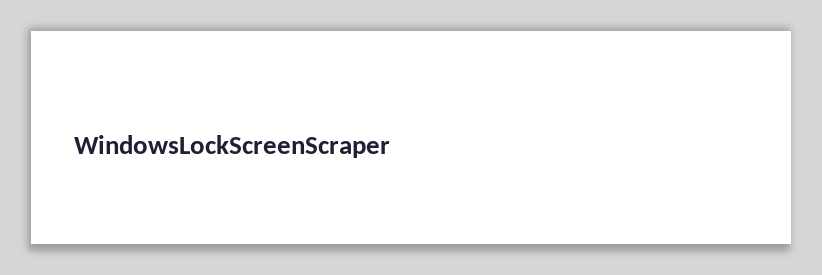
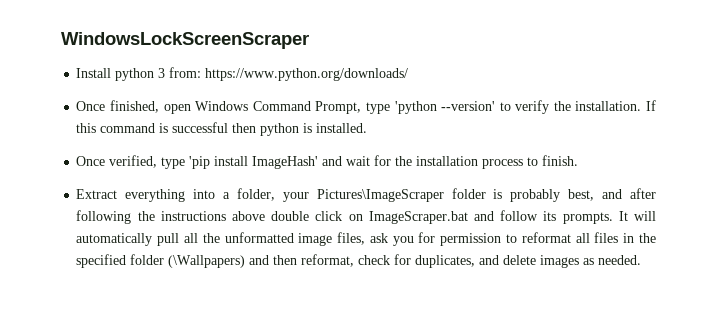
(390, 146) none -> [76,67,409,81] [76,100,657,114] [76,122,368,136] [76,155,579,169] [76,188,656,202] [76,210,656,224] [76,232,657,246] [76,254,642,268] // Install python 3 from: https://www.python.org/downloads/ // Once finished, open Windows Command Prompt, type 'python --version' to verify the installation. If this command is successful then python is installed. // Once verified, type 'pip install ImageHash' and wait for the installation process to finish. // Extract everything into a folder, your Pictures\ImageScraper folder is probably best, and after following the instructions above double click on ImageScraper.bat and follow its prompts. It will automatically pull all the unformatted image files, ask you for permission to reformat all files in the specified folder (\Wallpapers) and then reformat, check for duplicates, and delete images as needed.

